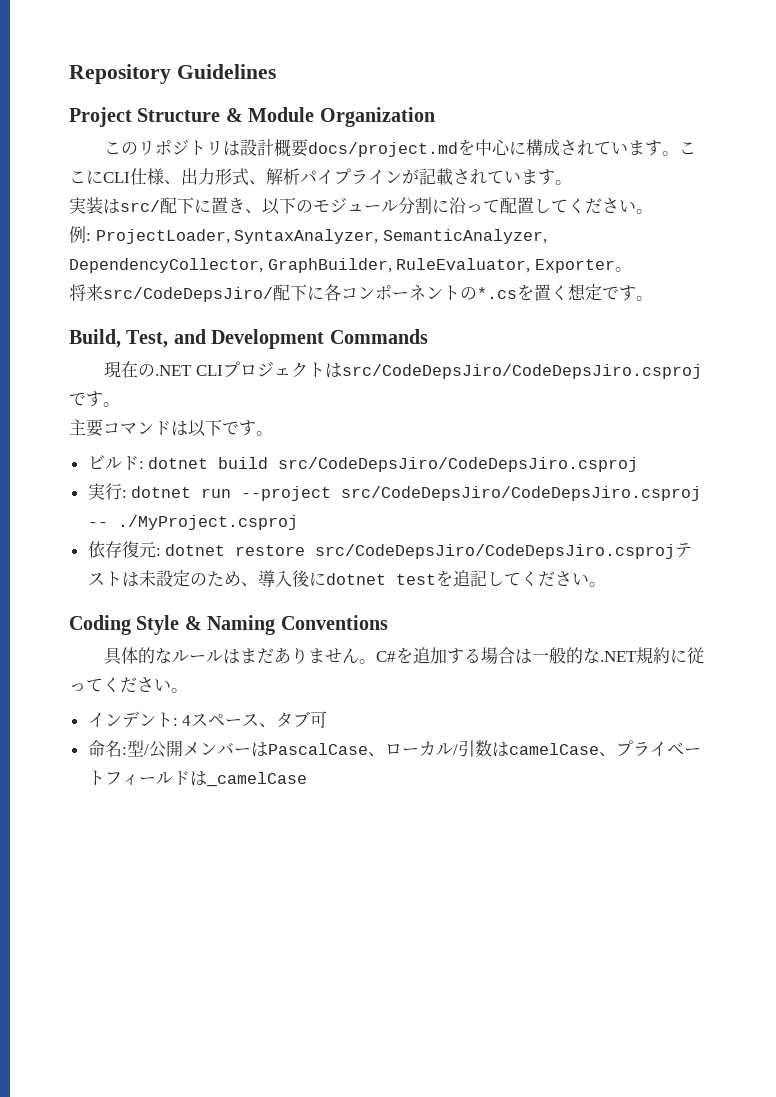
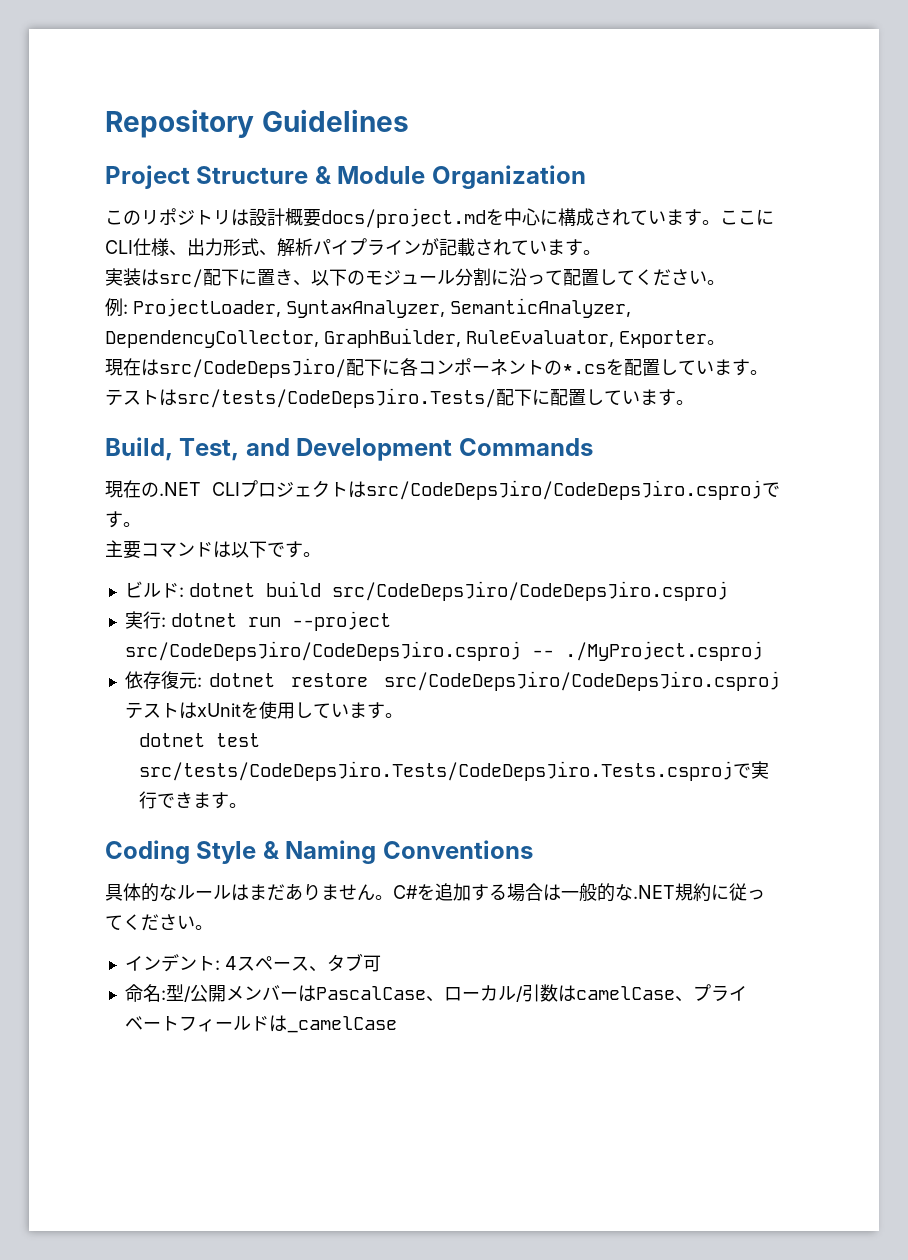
[69,284,103,301] 将来 -> [105,358,159,376] 現在は
[534,284,619,301] 置く想定で -> [624,359,768,376] [105,388,658,408] 配置しています。テストはsrc/tests/CodeDepsJiro.Tests/配下に配置していま
[138,570,589,587] 未設定のため、導入後にdotnet testを追記してください -> [196,701,403,719] [139,733,261,747] [139,761,770,781] [139,791,230,809] xUnitを使用しています。 // dotnet test src/tests/CodeDepsJiro.Tests/CodeDepsJiro.Tests.csprojで実行できます

